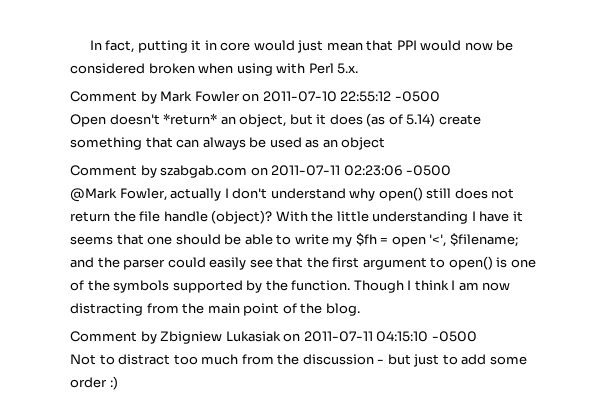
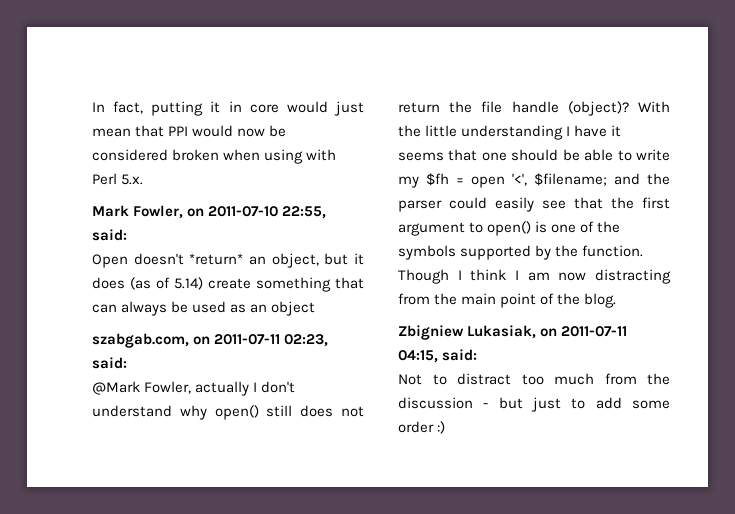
[70,91,440,104] Comment by Mark Fowler on 2011-07-10 22:55:12 -0500 -> [92,205,327,219] [92,229,127,241] Mark Fowler, on 2011-07-10 22:55, said:
[70,165,452,178] Comment by szabgab.com on 2011-07-11 02:23:06 -0500 -> [92,333,329,348] [92,357,127,369] szabgab.com, on 2011-07-11 02:23, said:
[70,331,477,344] Comment by Zbigniew Lukasiak on 2011-07-11 04:15:10 -0500 -> [398,325,628,340] [398,349,478,363] Zbigniew Lukasiak, on 2011-07-11 04:15, said:

